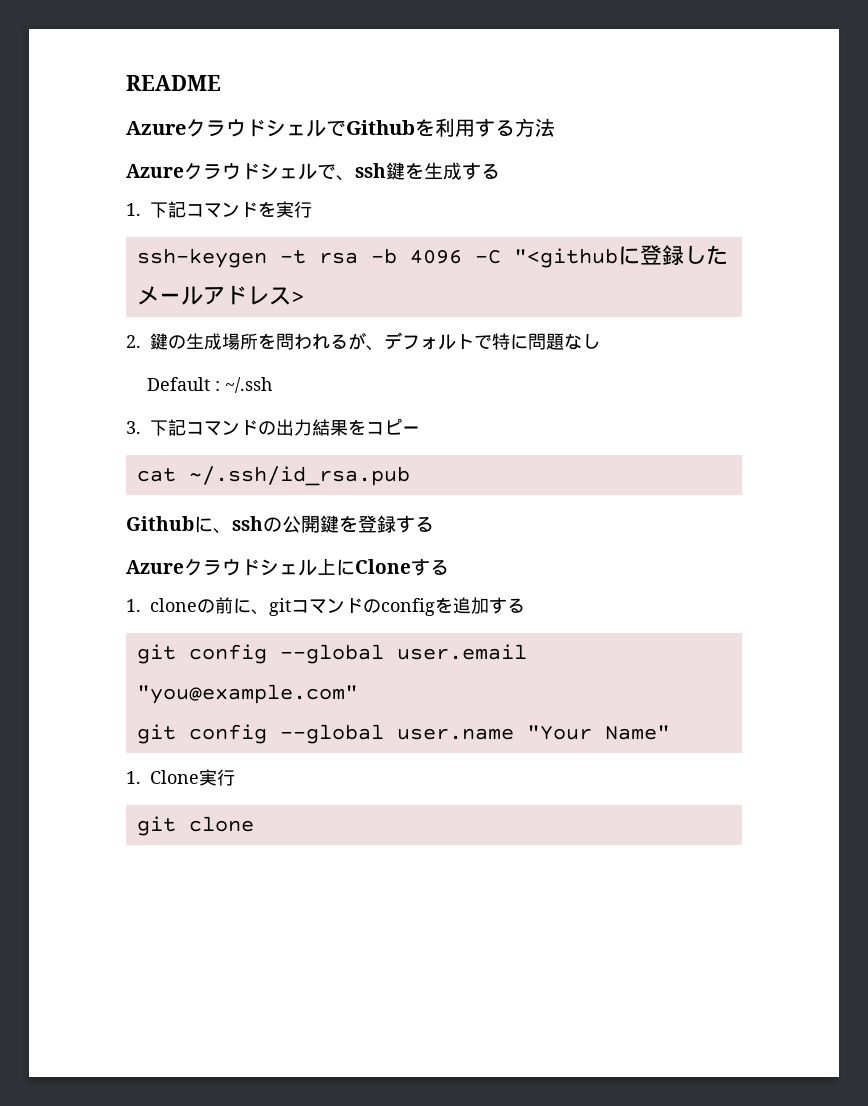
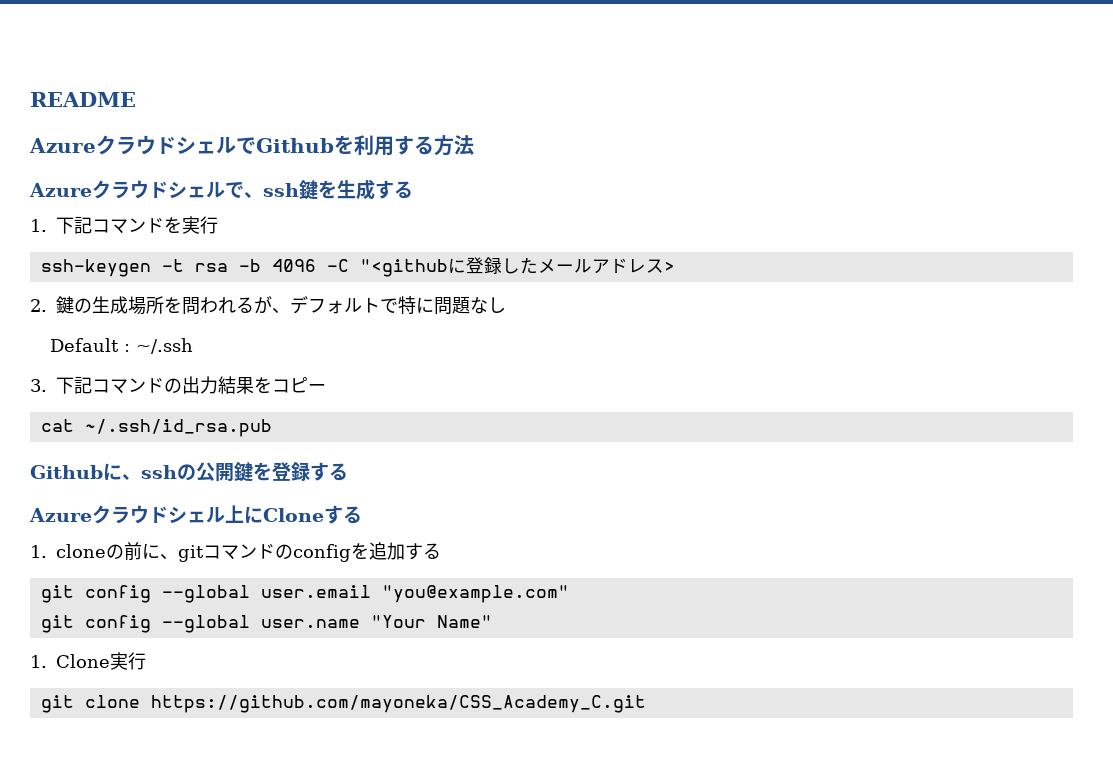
(254, 824) none -> [150,695,646,713] https://github.com/mayoneka/CSS_Academy_C.git

